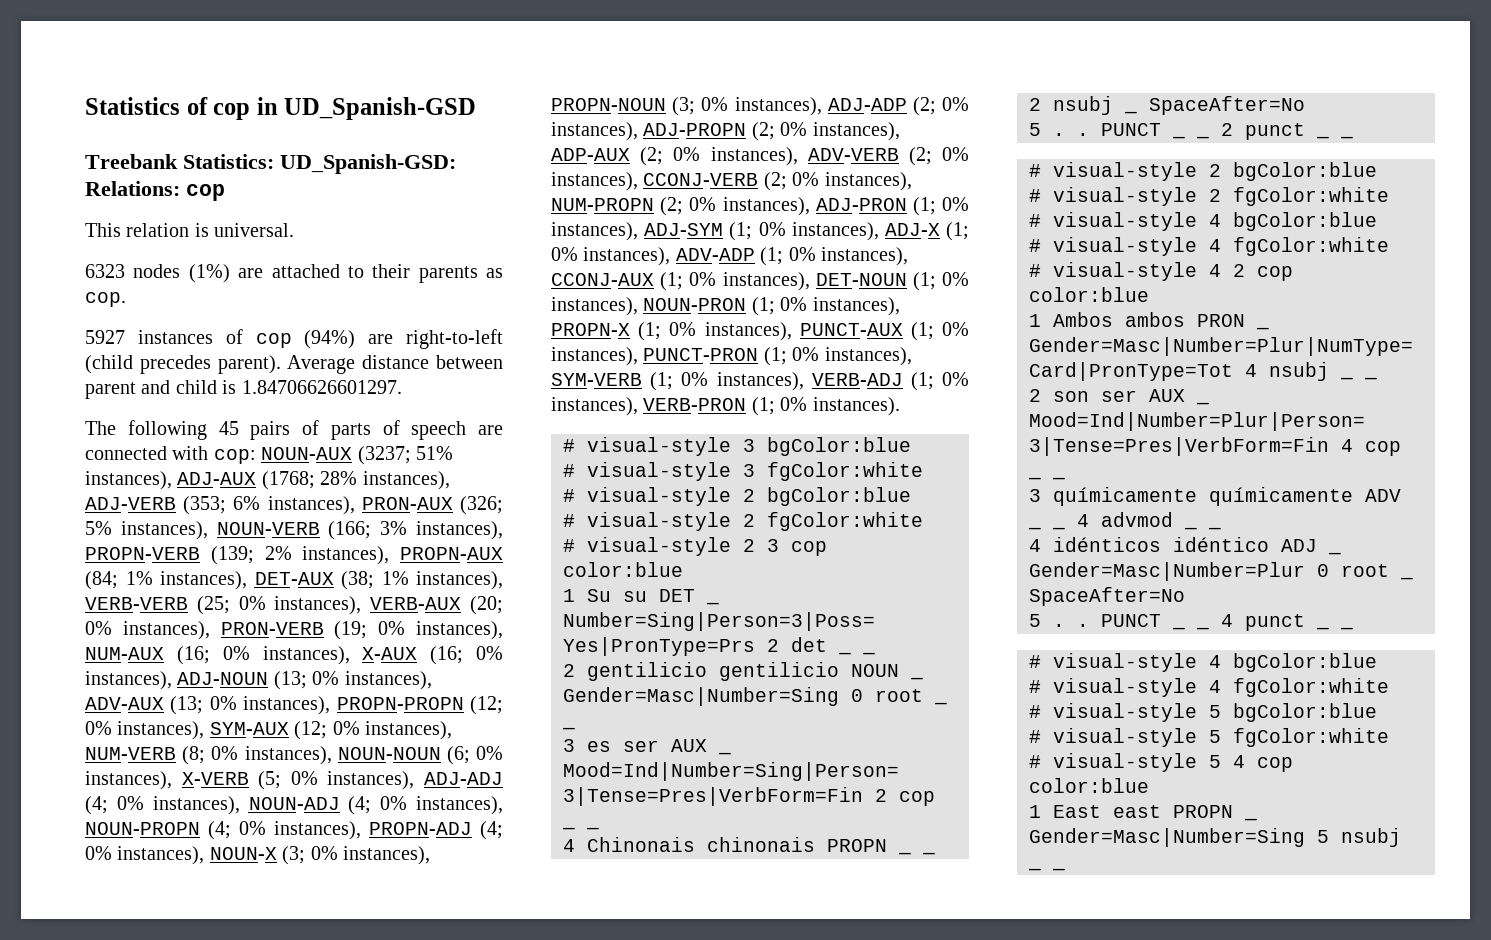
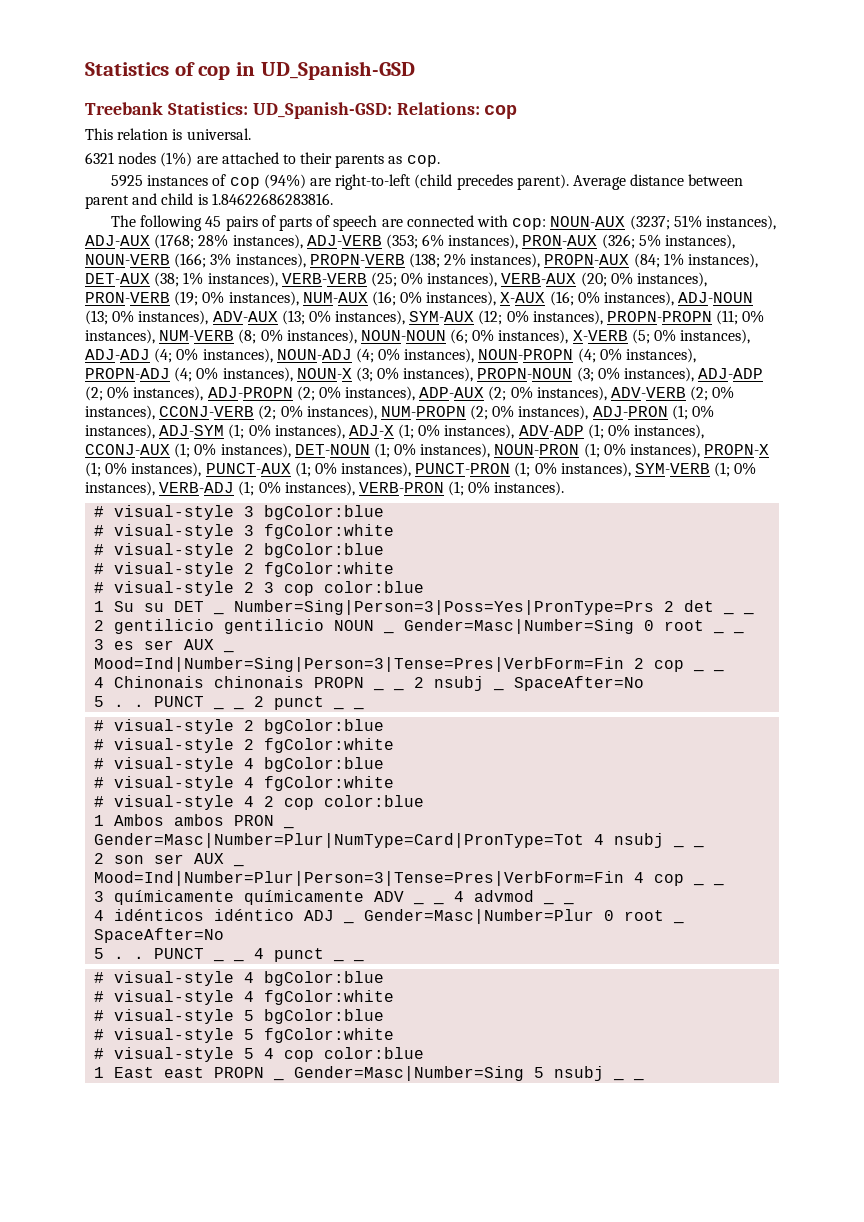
[85,264,125,278] 6323 -> [85,152,114,164] 6321
[85,330,125,344] 5927 -> [111,175,144,187] 5925
[241,380,402,394] 1.84706626601297. -> [211,193,333,205] 1.84622686283816.
[210,546,254,565] (139; -> [408,253,440,268] (138;
[336,696,503,715] [85,721,328,740] PROPN-PROPN (12; 0% instances), SYM-AUX (12; -> [409,310,739,325] SYM-AUX (12; 0% instances), PROPN-PROPN (11;

